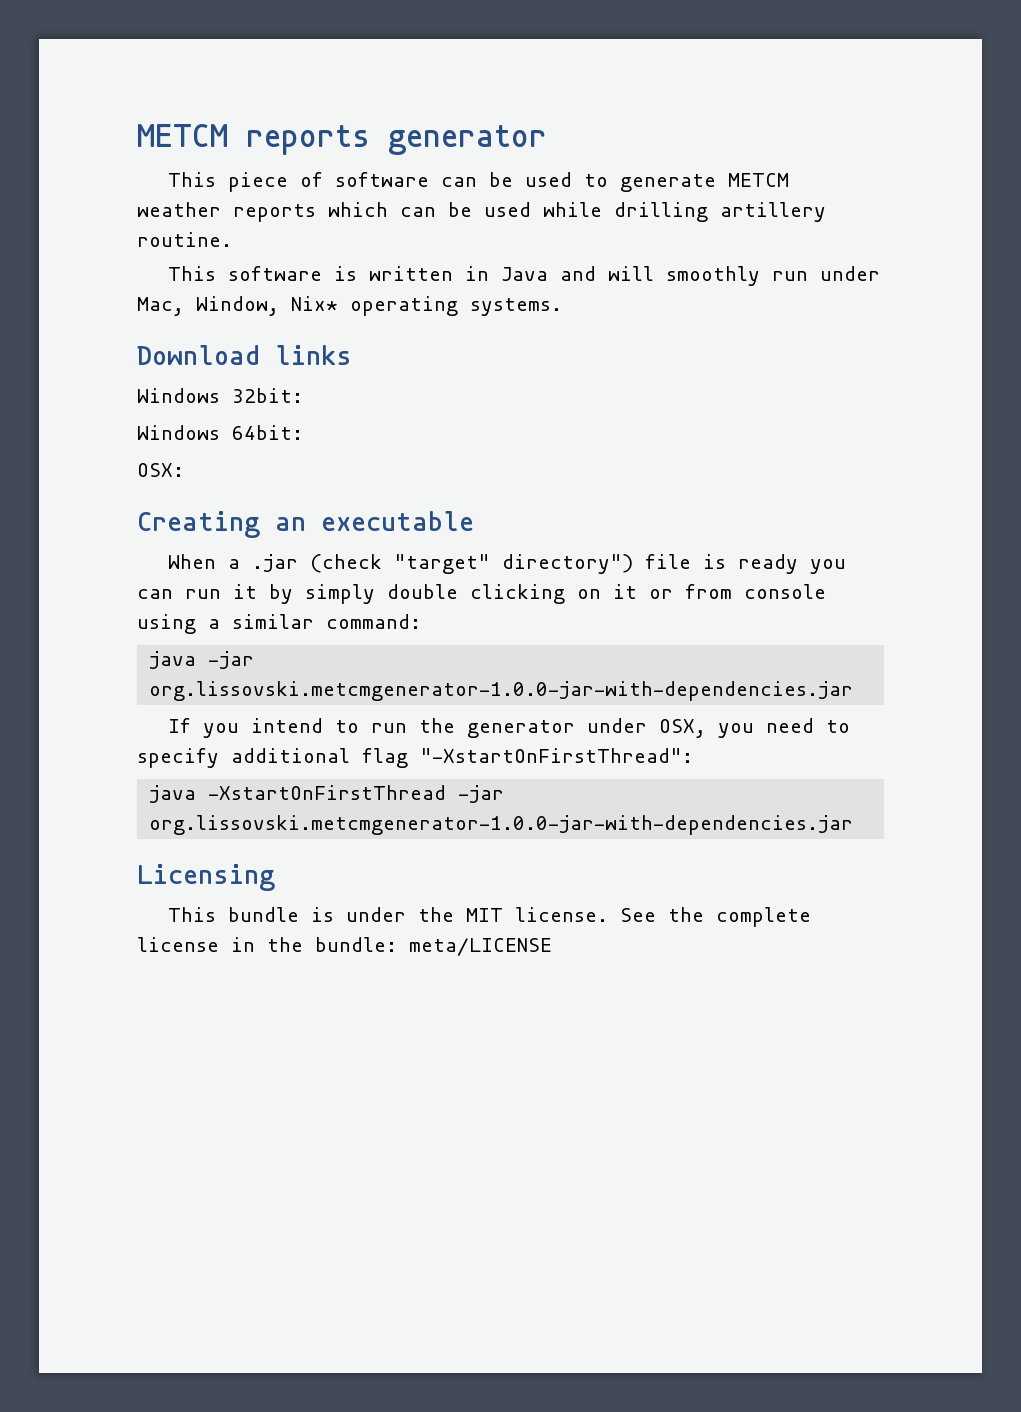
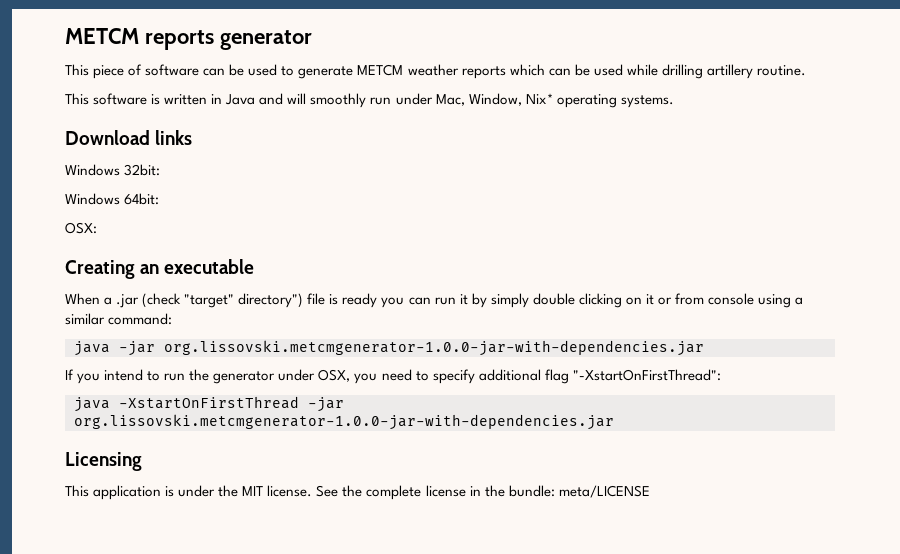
[228,907,300,922] bundle -> [93,485,162,500] application

